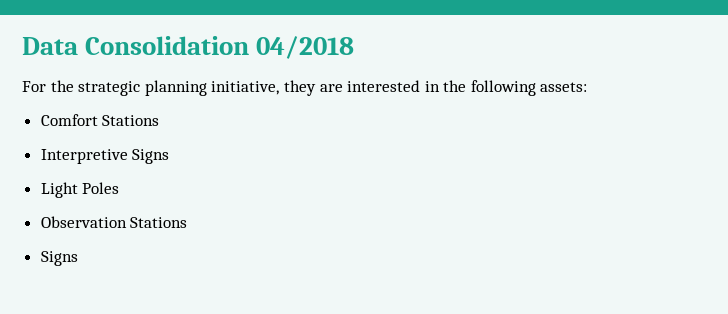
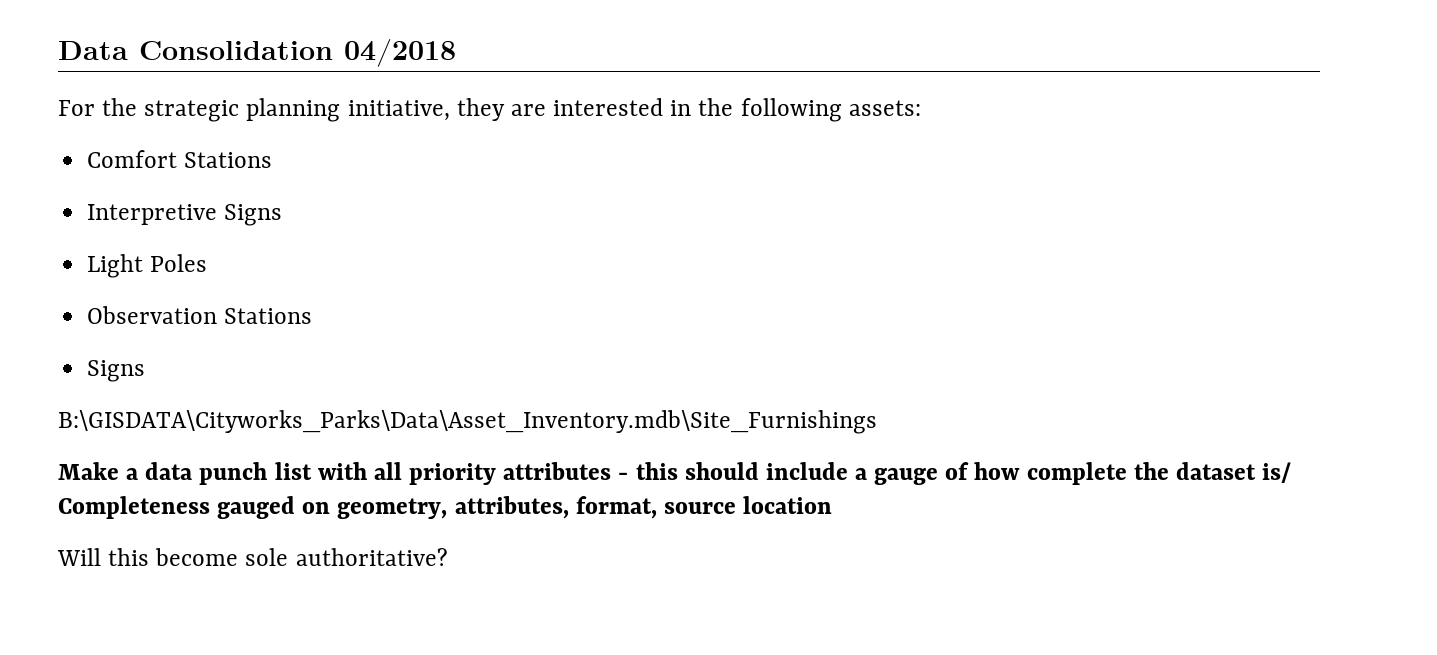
(78, 258) none -> [58,410,877,434] [58,462,1292,485] [58,496,833,519] [57,548,448,566] // B:\GISDATA\Cityworks_Parks\Data\Asset_Inventory.mdb\Site_Furnishings // Make a data punch list with all priority attributes - this should include a gauge of how complete the dataset is/ Completeness gauged on geometry, attributes, format, source location // Will this become sole authoritative?

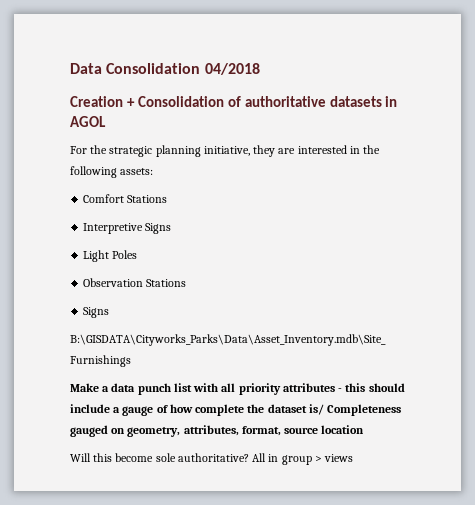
(456, 53) none -> [70,96,398,107] [70,116,106,127] // Creation + Consolidation of authoritative datasets in AGOL
(448, 557) none -> [252,453,354,465] All in group > views

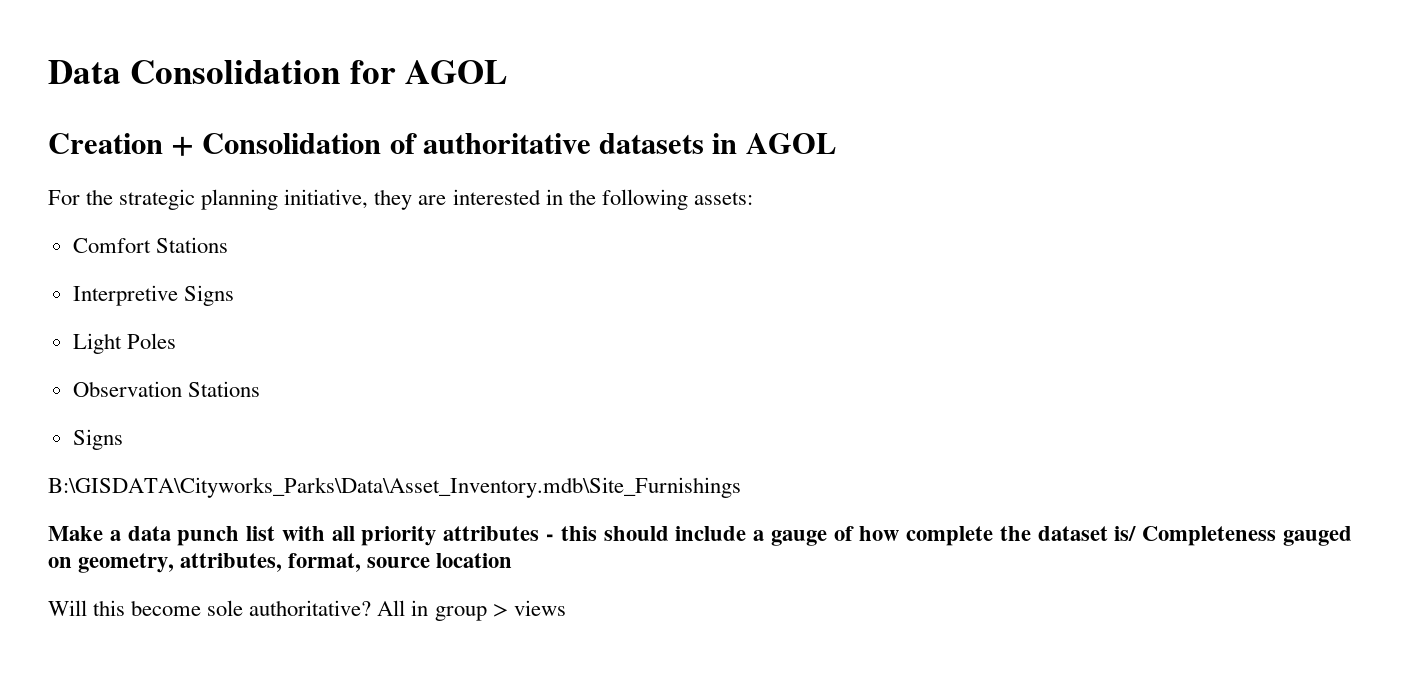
[204,63,260,75] 04/2018 -> [349,60,508,84] for AGOL

